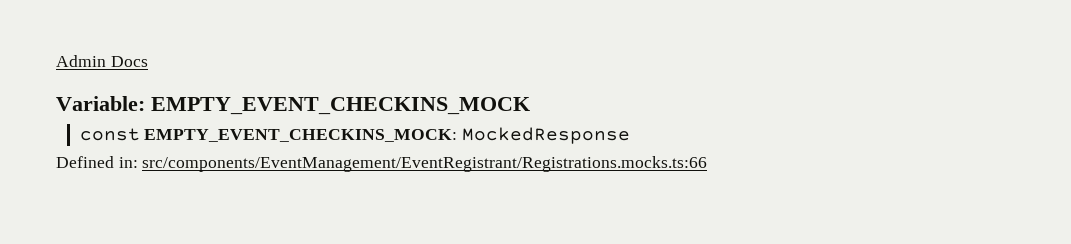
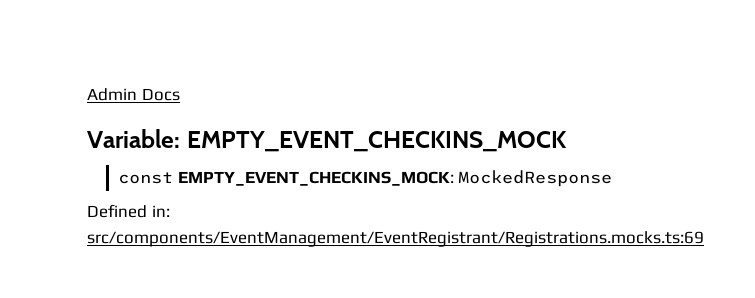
[142,156,708,172] src/components/EventManagement/EventRegistrant/Registrations.mocks.ts:66 -> [87,231,704,247] src/components/EventManagement/EventRegistrant/Registrations.mocks.ts:69

